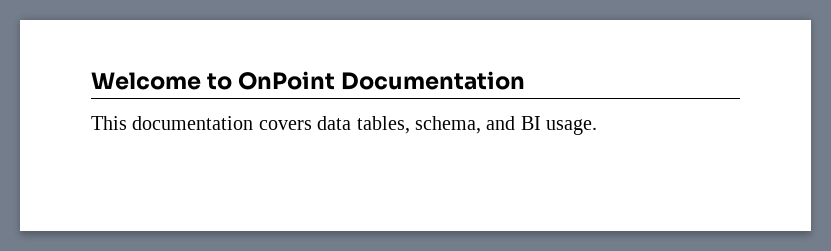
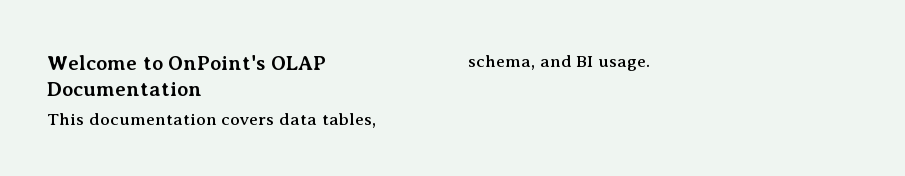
[238,71,336,90] OnPoint -> [168,55,326,70] OnPoint's OLAP

